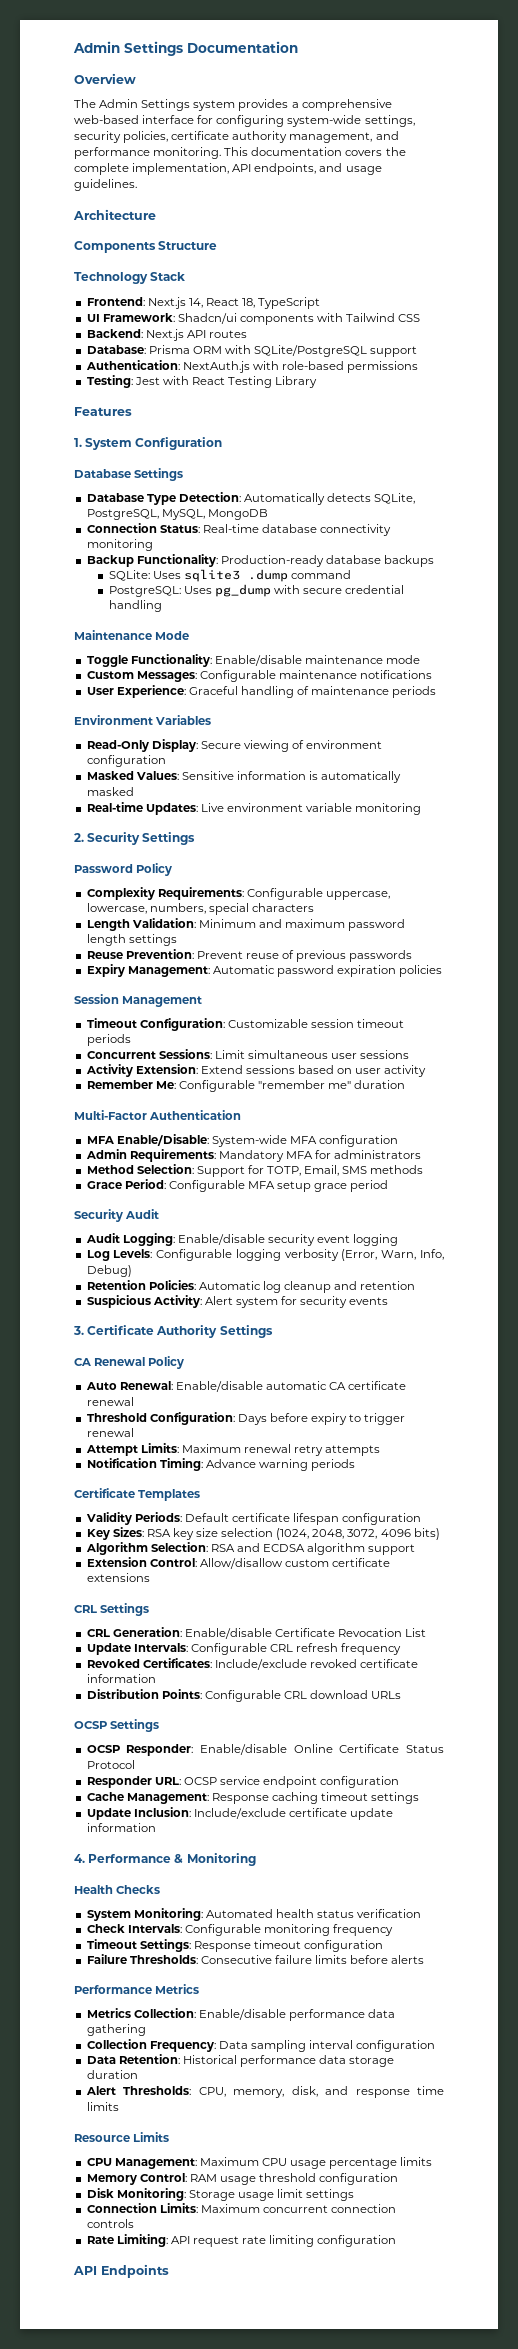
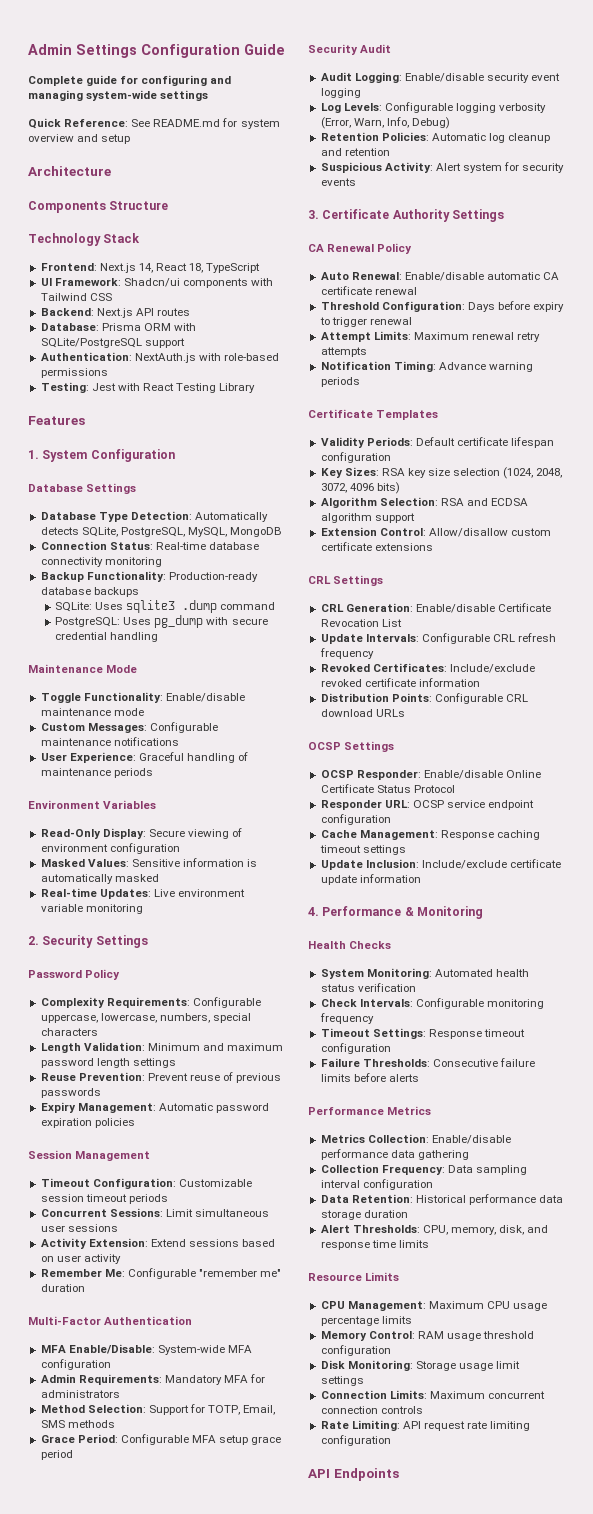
[73,41,298,56] [74,73,136,84] [74,99,392,111] [74,115,415,127] [74,131,399,143] [74,147,406,159] [74,163,382,175] [74,179,137,191] Admin Settings Documentation // Overview // The Admin Settings system provides a comprehensive web-based interface for configuring system-wide settings, security policies, certificate authority management, and performance monitoring. This documentation covers the complete implementation, API endpoints, and usage guidelines. -> [28,44,285,58] [28,75,232,86] [28,90,209,101] [28,118,280,129] [28,134,131,144] Admin Settings Configuration Guide // Complete guide for configuring and managing system-wide settings // Quick Reference: See README.md for system overview and setup

